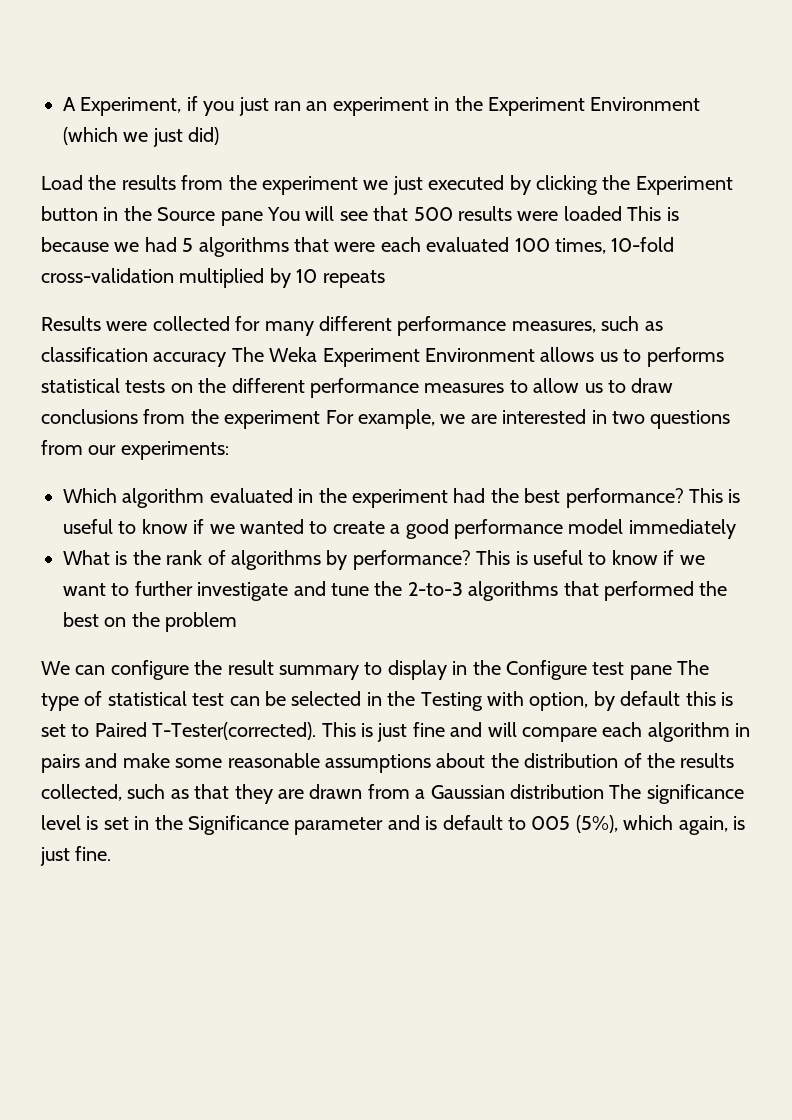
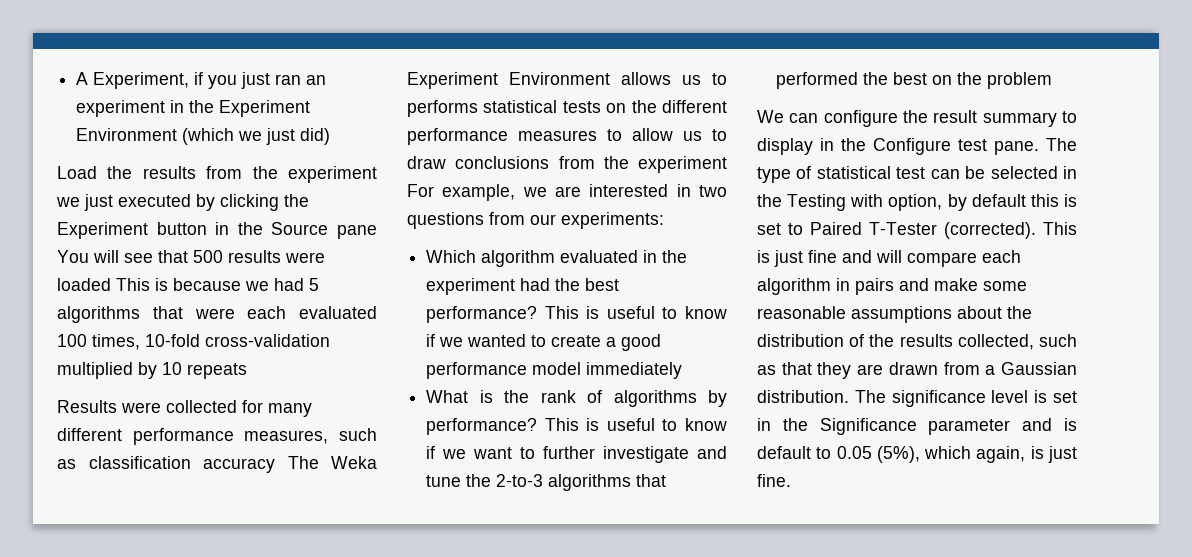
[629,665,672,680] pane -> [994,141,1039,155] pane.
[152,722,317,740] T-Tester(corrected). -> [869,222,1036,239] T-Tester (corrected).
[509,784,604,799] distribution -> [757,390,849,403] distribution.
[531,816,571,830] 005 -> [836,446,872,459] 0.05

